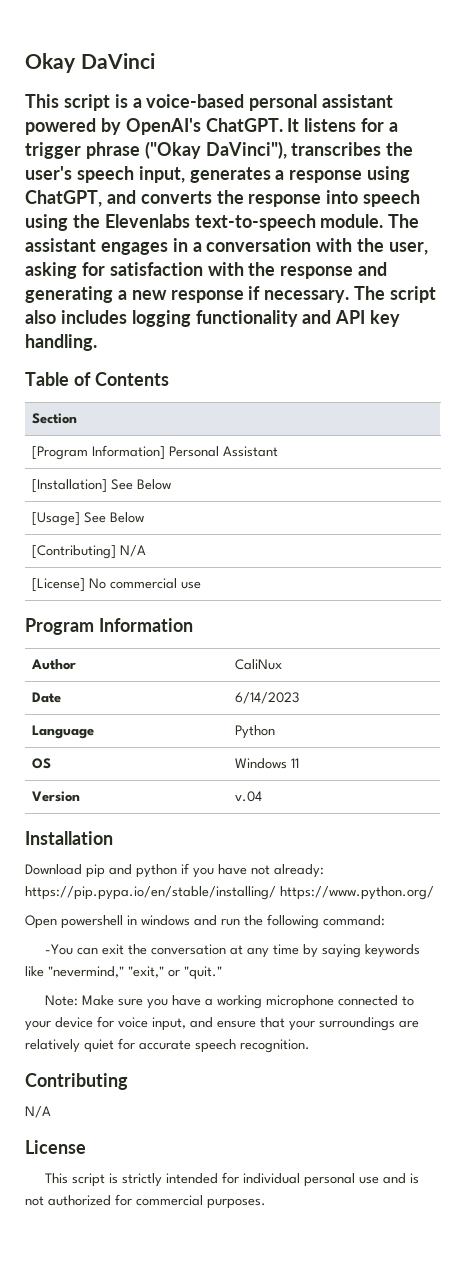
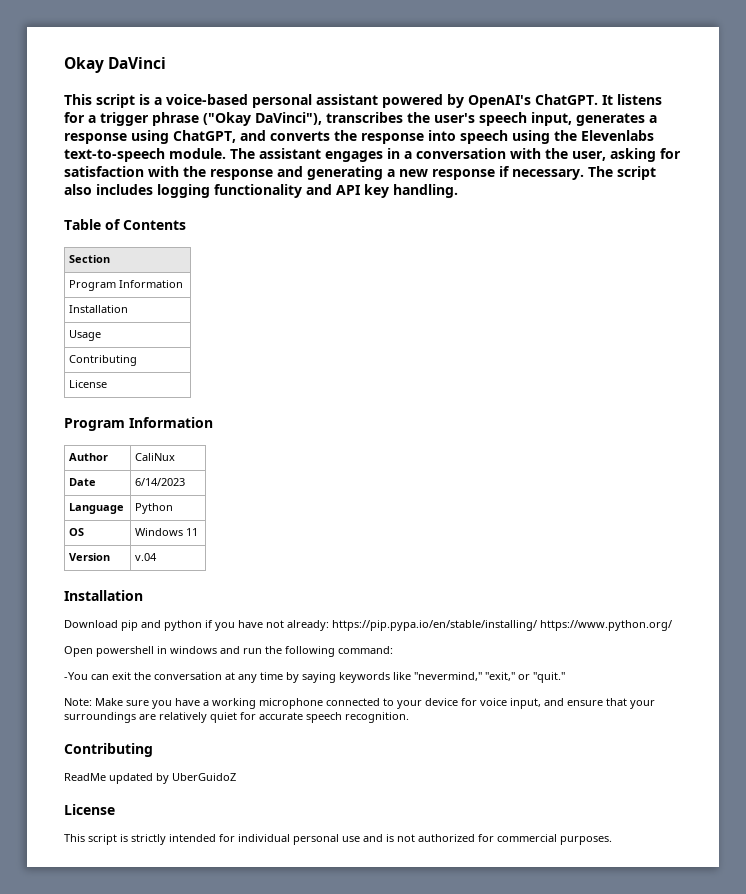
[32,445,279,460] [32,479,172,493] [32,512,145,526] [32,545,147,559] [32,578,202,592] [Program Information] Personal Assistant // [Installation] See Below // [Usage] See Below // [Contributing] N/A // [License] No commercial use -> [69,280,184,291] [69,305,129,313] [69,330,102,341] [69,355,138,366] [69,380,108,388] Program Information // Installation // Usage // Contributing // License
[25,1106,51,1118] N/A -> [64,773,236,784] ReadMe updated by UberGuidoZ

